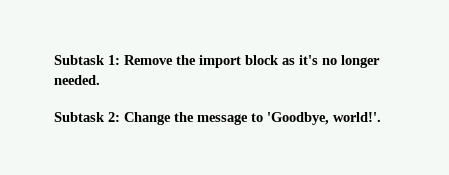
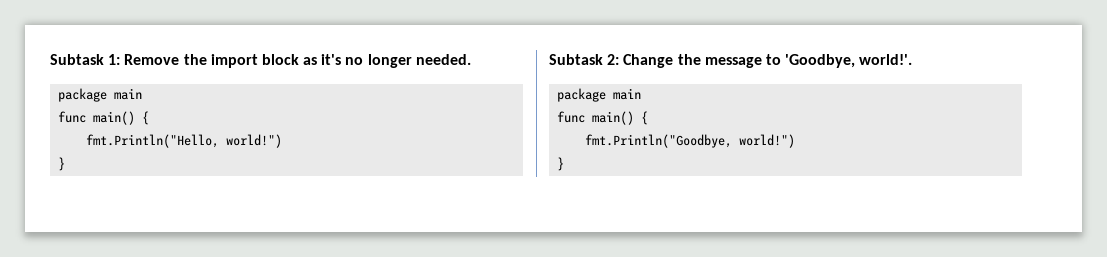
(100, 80) none -> [58,88,143,102] [58,111,150,125] [86,134,283,148] [58,157,66,171] // package main // func main() { // fmt.Println("Hello, world!") // }
(381, 117) none -> [557,88,642,102] [557,111,649,125] [585,134,796,148] [557,157,565,171] // package main // func main() { // fmt.Println("Goodbye, world!") // }

